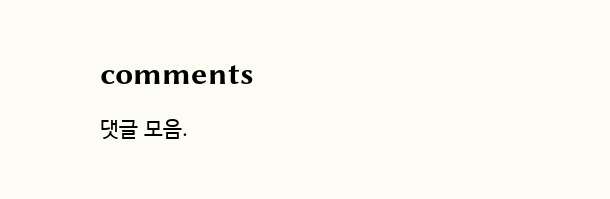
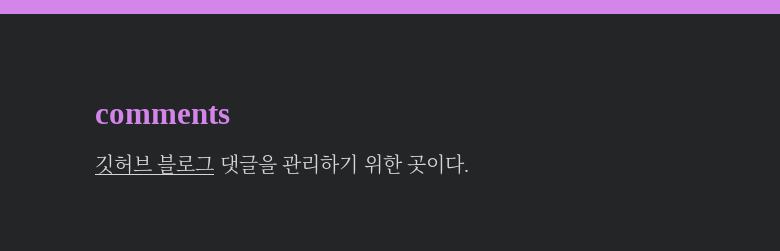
[100,119,188,140] 댓글 모음. -> [95,154,469,175] 깃허브 블로그 댓글을 관리하기 위한 곳이다.

